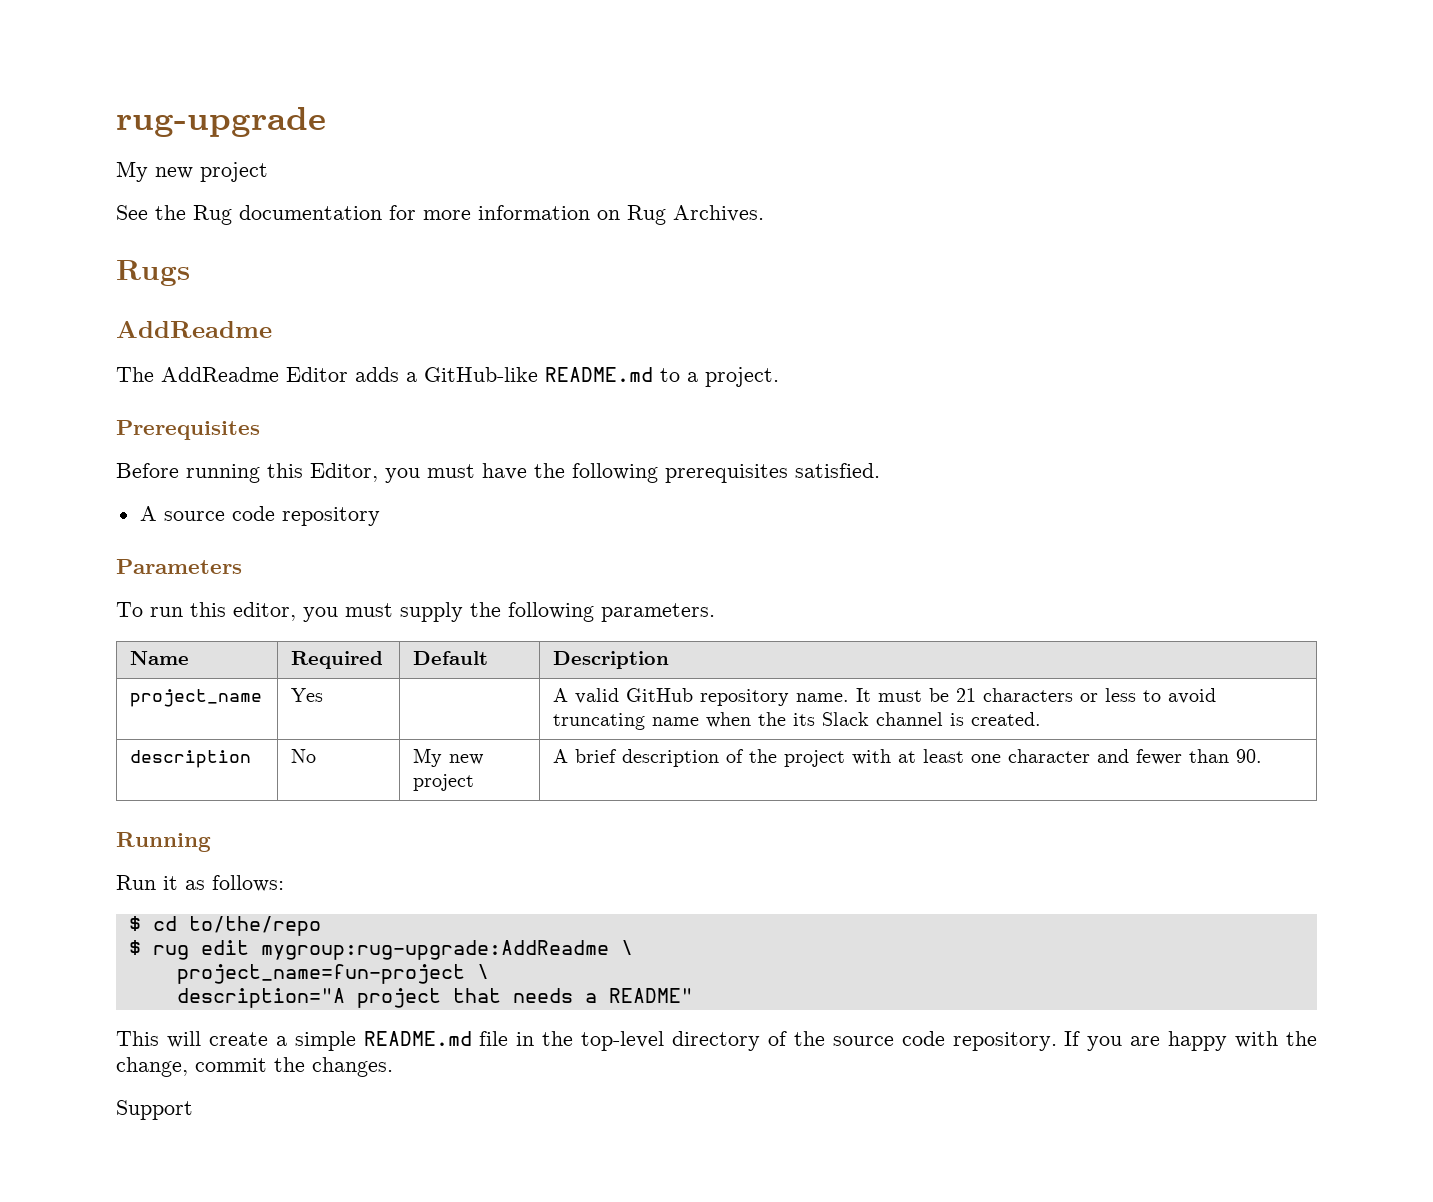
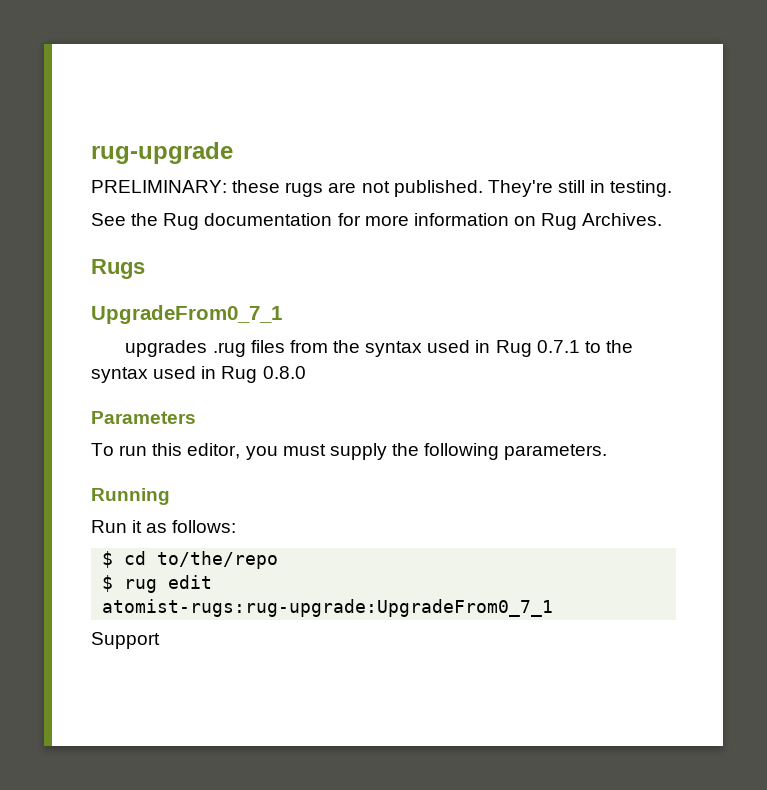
[116,161,268,182] My new project -> [91,180,673,197] PRELIMINARY: these rugs are not published. They're still in testing.
[116,321,272,338] [116,367,779,387] [116,420,260,440] [116,463,880,483] [139,506,380,526] AddReadme // The AddReadme Editor adds a GitHub-like README.md to a project. // Prerequisites // Before running this Editor, you must have the following prerequisites satisfied. // A source code repository -> [91,305,282,324] [125,340,633,357] [91,366,306,383] UpgradeFrom0_7_1 // upgrades .rug files from the syntax used in Rug 0.7.1 to the syntax used in Rug 0.8.0
[130,651,190,665] [291,651,384,669] [413,651,489,665] [553,651,670,669] [130,689,263,707] [291,688,324,702] [553,688,1217,706] [553,712,1042,730] [130,750,252,768] [291,749,317,763] [413,748,485,767] [413,774,475,791] [553,749,1263,767] // Name | Required | Default | Description // project_name | Yes | | A valid GitHub repository name. It must be 21 characters or less to avoid truncating name when the its Slack channel is created. // description | No | My new project | A brief description of the project with at least one character and fewer than 90. -> (608, 452) none
[260,940,633,960] [176,964,489,984] [176,988,693,1008] [116,1031,1318,1051] [116,1057,393,1077] mygroup:rug-upgrade:AddReadme \ // project_name=fun-project \ // description="A project that needs a README" // This will create a simple README.md file in the top-level directory of the source code repository. If you are happy with the change, commit the changes. -> [102,599,554,617] atomist-rugs:rug-upgrade:UpgradeFrom0_7_1

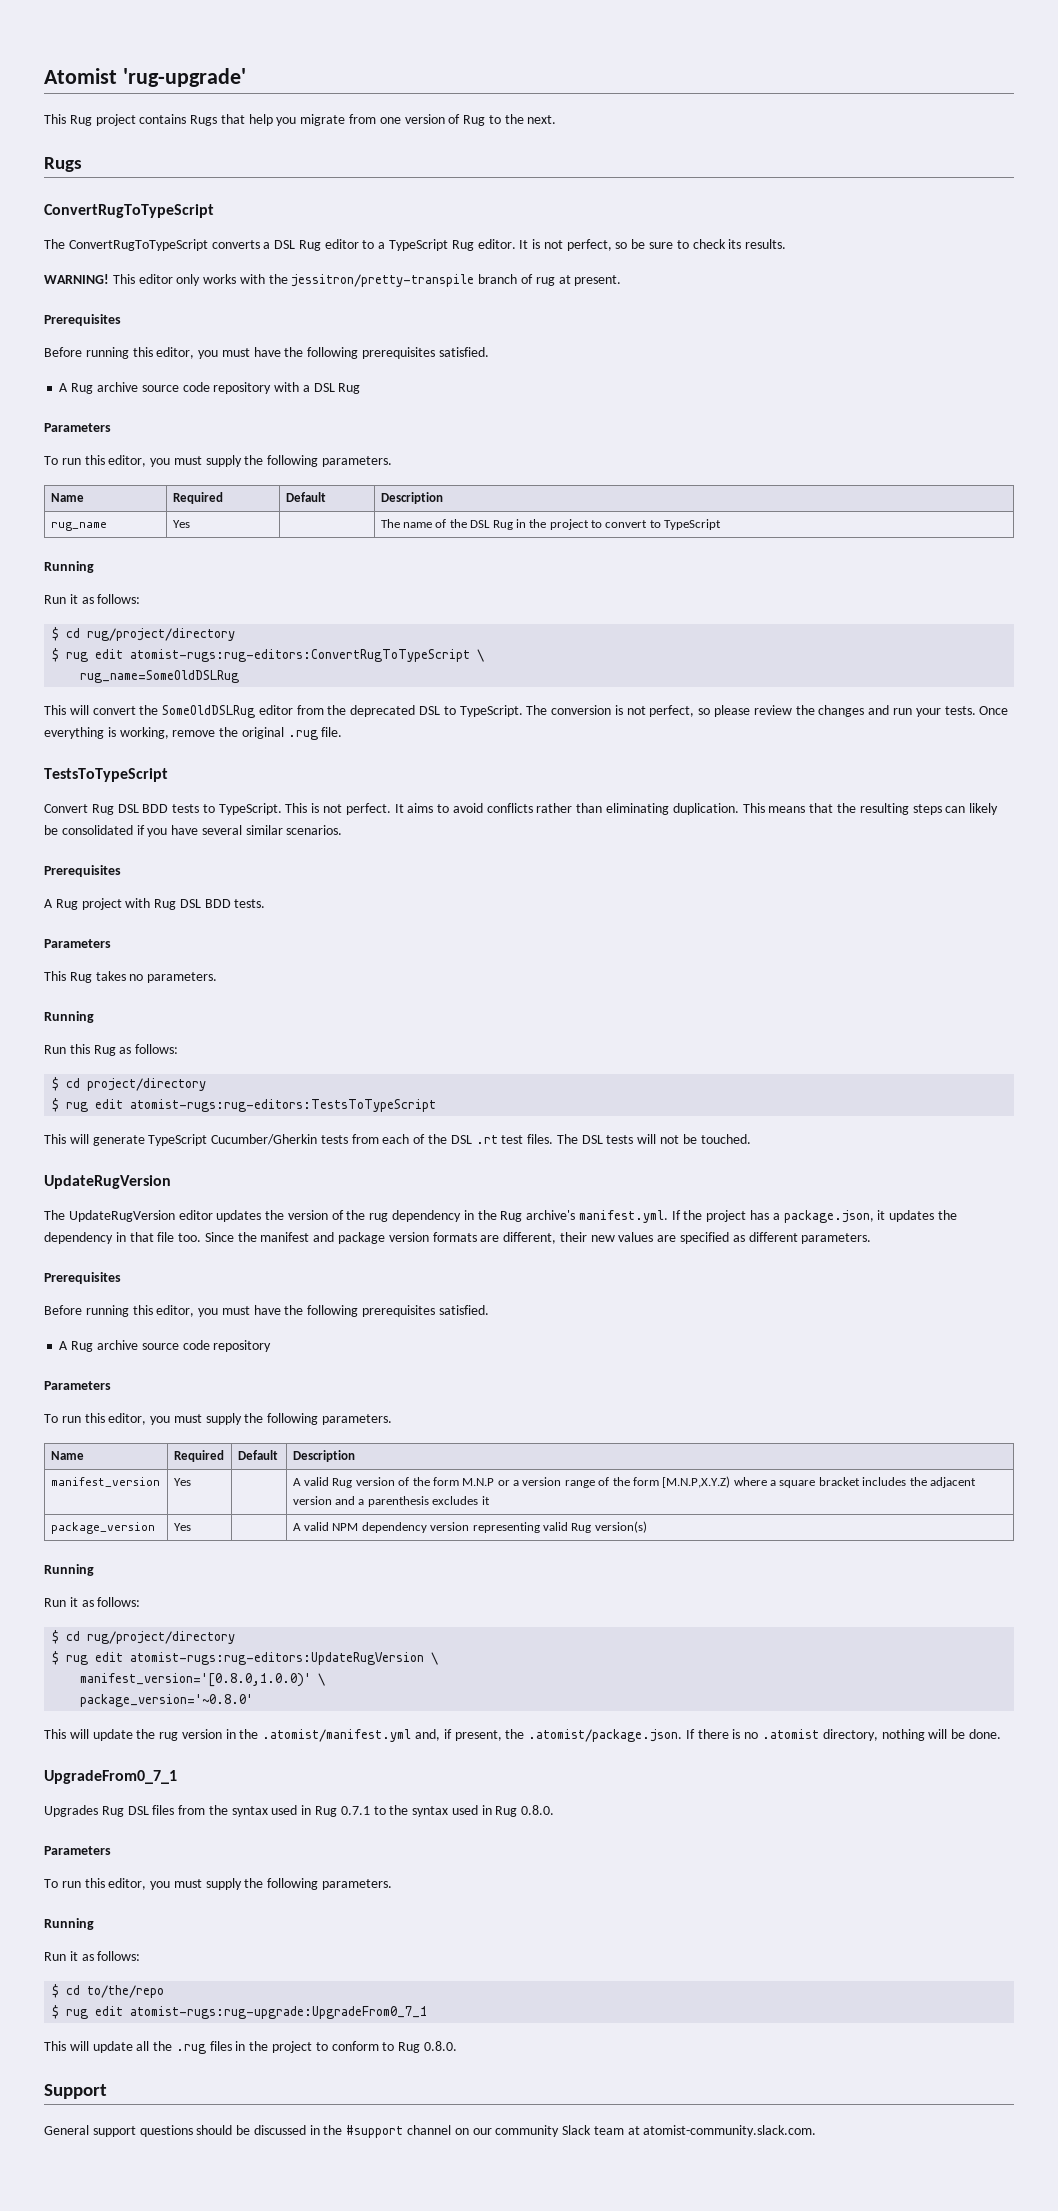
[91,142,233,164] [91,180,673,197] [91,213,663,230] [91,259,145,279] [91,305,282,324] [125,340,246,357] rug-upgrade // PRELIMINARY: these rugs are not published. They're still in testing. // See the Rug documentation for more information on Rug Archives. // Rugs // UpgradeFrom0_7_1 // upgrades .rug -> [44,68,246,87] [44,114,557,126] [44,157,82,172] [44,204,214,218] [44,239,787,251] [44,274,622,287] [44,314,121,326] [44,347,489,359] [59,382,361,394] [44,423,111,432] [44,455,393,467] [50,493,84,502] [172,492,223,504] [285,492,326,502] [380,492,443,504] [50,522,107,531] [172,520,190,528] [380,519,722,530] [44,561,94,573] [44,594,141,604] [52,627,236,641] [52,648,485,662] [80,670,240,683] [44,705,1009,718] [44,727,343,740] [44,768,168,782] [44,803,999,815] [44,825,343,837] [44,865,121,877] [44,898,266,910] [44,939,111,948] [44,971,218,983] [44,1011,94,1023] [44,1044,179,1056] [52,1077,207,1091] [52,1098,437,1112] [44,1134,751,1146] [44,1175,171,1189] [44,1210,957,1223] [44,1232,872,1244] [44,1272,121,1284] [44,1305,489,1317] [59,1340,272,1352] [44,1381,111,1390] [44,1413,393,1425] [50,1451,84,1460] [173,1450,224,1462] [237,1450,278,1460] [292,1450,355,1462] [50,1477,160,1487] [173,1478,191,1486] [292,1476,976,1488] [292,1496,490,1507] [50,1522,155,1534] [173,1523,191,1531] [292,1521,647,1533] [44,1564,94,1576] [44,1597,141,1607] [52,1630,236,1644] [52,1651,439,1665] [80,1673,326,1687] [80,1694,254,1707] [44,1729,1001,1742] [44,1770,177,1784] [44,1805,149,1817] Atomist 'rug-upgrade' // This Rug project contains Rugs that help you migrate from one version of Rug to the next. // Rugs // ConvertRugToTypeScript // The ConvertRugToTypeScript converts a DSL Rug editor to a TypeScript Rug editor. It is not perfect, so be sure to check its results. // WARNING! This editor only works with the jessitron/pretty-transpile branch of rug at present. // Prerequisites // Before running this editor, you must have the following prerequisites satisfied. // A Rug archive source code repository with a DSL Rug // Parameters // To run this editor, you must supply the following parameters. // Name | Required | Default | Description // rug_name | Yes | | The name of the DSL Rug in the project to convert to TypeScript // Running // Run it as follows: // $ cd rug/project/directory // $ rug edit atomist-rugs:rug-editors:ConvertRugToTypeScript \ // rug_name=SomeOldDSLRug // This will convert the SomeOldDSLRug editor from the deprecated DSL to TypeScript. The conversion is not perfect, so please review the changes and run your tests. Once everything is working, remove the original .rug file. // TestsToTypeScript // Convert Rug DSL BDD tests to TypeScript. This is not perfect. It aims to avoid conflicts rather than eliminating duplication. This means that the resulting steps can likely be consolidated if you have several similar scenarios. // Prerequisites // A Rug project with Rug DSL BDD tests. // Parameters // This Rug takes no parameters. // Running // Run this Rug as follows: // $ cd project/directory // $ rug edit atomist-rugs:rug-editors:TestsToTypeScript // This will generate TypeScript Cucumber/Gherkin tests from each of the DSL .rt test files. The DSL tests will not be touched. // UpdateRugVersion // The UpdateRugVersion editor updates the version of the rug dependency in the Rug archive's manifest.yml. If the project has a package.json, it updates the dependency in that file too. Since the manifest and package version formats are different, their new values are specified as different parameters. // Prerequisites // Before running this editor, you must have the following prerequisites satisfied. // A Rug archive source code repository // Parameters // To run this editor, you must supply the following parameters. // Name | Required | Default | Description // manifest_version | Yes | | A valid Rug version of the form M.N.P or a version range of the form [M.N.P,X.Y.Z) where a square bracket includes the adjacent version and a parenthesis excludes it // package_version | Yes | | A valid NPM dependency version representing valid Rug version(s) // Running // Run it as follows: // $ cd rug/project/directory // $ rug edit atomist-rugs:rug-editors:UpdateRugVersion \ // manifest_version='[0.8.0,1.0.0)' \ // package_version='~0.8.0' // This will update the rug version in the .atomist/manifest.yml and, if present, the .atomist/package.json. If there is no .atomist directory, nothing will be done. // UpgradeFrom0_7_1 // Upgrades Rug DSL
[262,366,306,379] 0.8.0 -> [521,1805,555,1815] 0.8.0.
[91,632,160,649] Support -> [44,2041,457,2054] [44,2084,107,2099] [44,2125,817,2138] This will update all the .rug files in the project to conform to Rug 0.8.0. // Support // General support questions should be discussed in the #support channel on our community Slack team at atomist-community.slack.com.

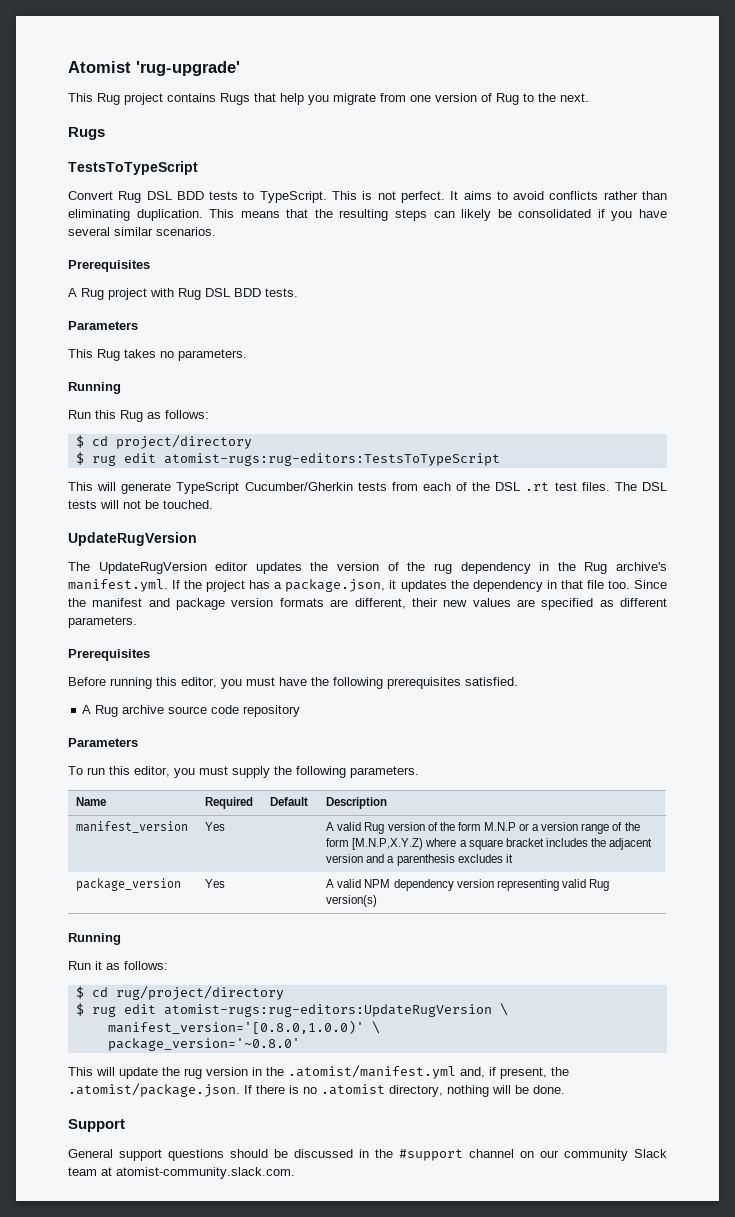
[44,204,214,218] [44,239,787,251] [44,274,622,287] [44,314,121,326] [44,347,489,359] [59,382,361,394] [44,423,111,432] [44,455,393,467] [50,493,84,502] [172,492,223,504] [285,492,326,502] [380,492,443,504] [50,522,107,531] [172,520,190,528] [380,519,722,530] [44,561,94,573] [44,594,141,604] [52,627,236,641] [52,648,485,662] [80,670,240,683] [44,705,1009,718] [44,727,343,740] // ConvertRugToTypeScript // The ConvertRugToTypeScript converts a DSL Rug editor to a TypeScript Rug editor. It is not perfect, so be sure to check its results. // WARNING! This editor only works with the jessitron/pretty-transpile branch of rug at present. // Prerequisites // Before running this editor, you must have the following prerequisites satisfied. // A Rug archive source code repository with a DSL Rug // Parameters // To run this editor, you must supply the following parameters. // Name | Required | Default | Description // rug_name | Yes | | The name of the DSL Rug in the project to convert to TypeScript // Running // Run it as follows: // $ cd rug/project/directory // $ rug edit atomist-rugs:rug-editors:ConvertRugToTypeScript \ // rug_name=SomeOldDSLRug // This will convert the SomeOldDSLRug editor from the deprecated DSL to TypeScript. The conversion is not perfect, so please review the changes and run your tests. Once everything is working, remove the original .rug file. -> (105, 133) none
[44,1770,177,1784] [44,1805,555,1817] [44,1846,111,1855] [44,1878,393,1890] [44,1918,94,1930] [44,1951,141,1961] [52,1984,165,1998] [52,2005,428,2019] [44,2041,457,2054] // UpgradeFrom0_7_1 // Upgrades Rug DSL files from the syntax used in Rug 0.7.1 to the syntax used in Rug 0.8.0. // Parameters // To run this editor, you must supply the following parameters. // Running // Run it as follows: // $ cd to/the/repo // $ rug edit atomist-rugs:rug-upgrade:UpgradeFrom0_7_1 // This will update all the .rug files in the project to conform to Rug 0.8.0. -> (565, 1089) none

